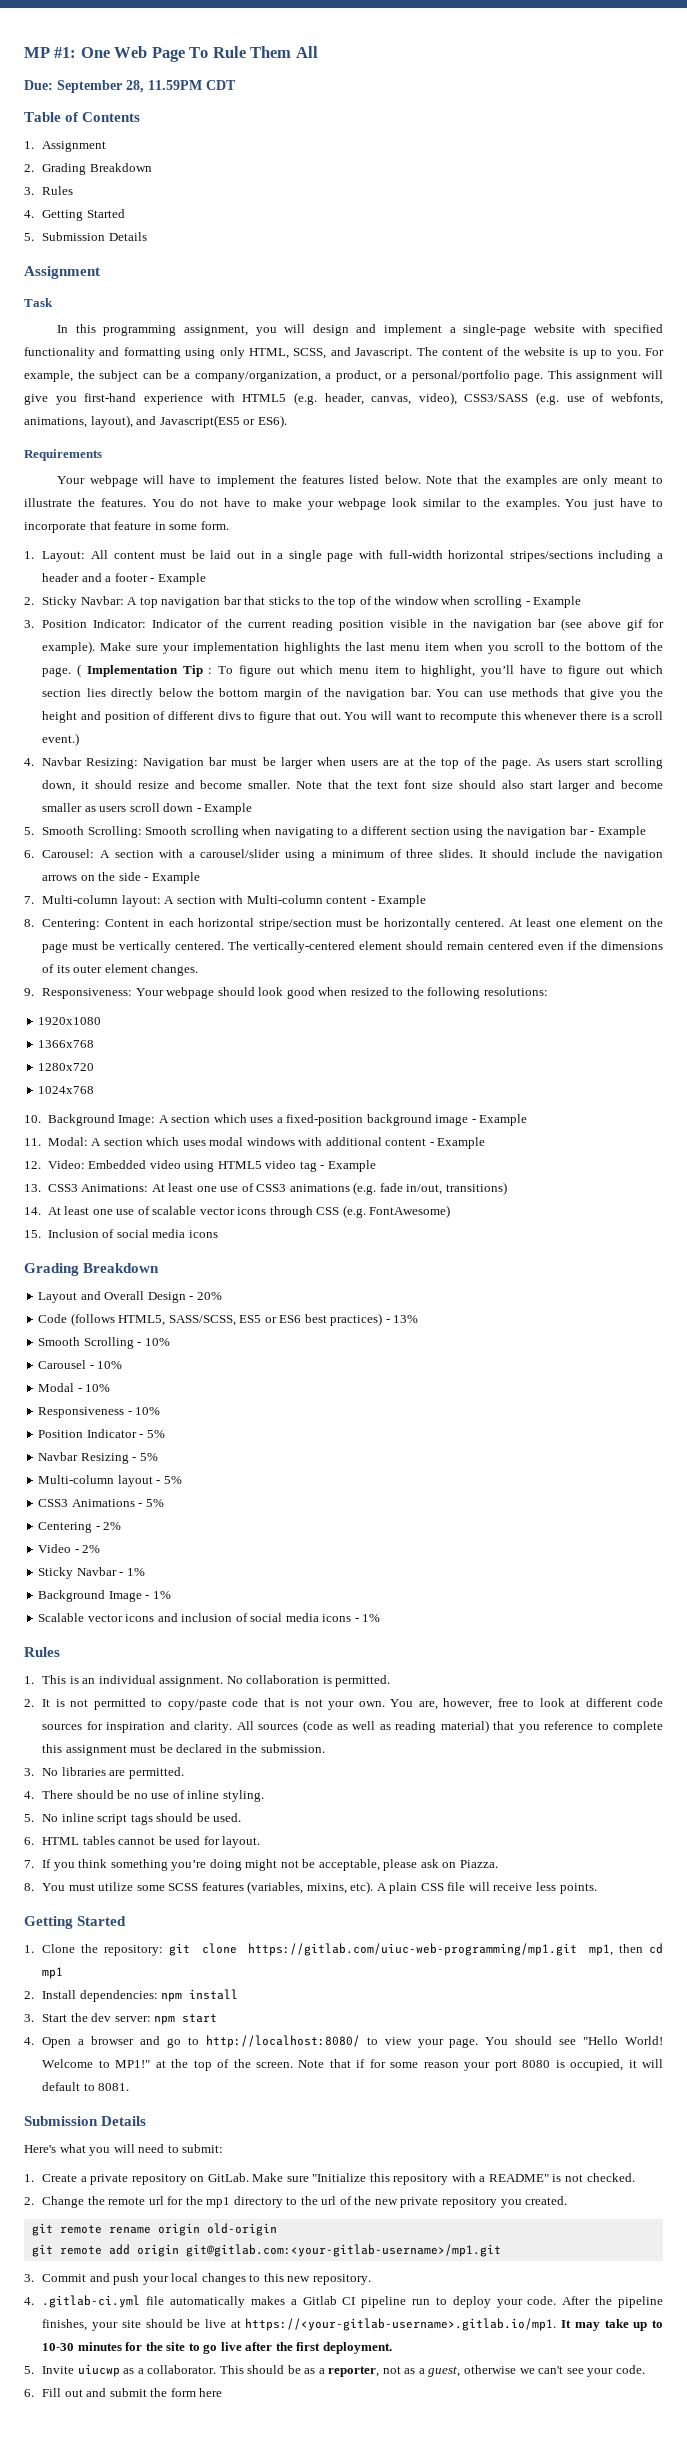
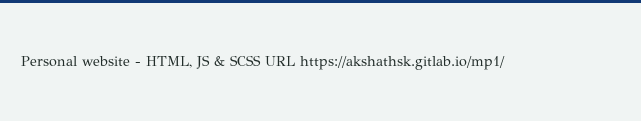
[24,46,318,62] [24,80,236,93] [24,112,141,122] [24,141,107,152] [24,163,152,175] [24,186,74,195] [24,209,125,221] [24,232,147,241] [24,266,100,279] [24,298,53,307] [57,324,664,336] [24,347,665,359] [24,370,664,382] [24,392,663,405] [24,415,287,428] [24,449,102,461] [57,475,663,487] [24,498,664,510] [24,521,229,533] [24,550,663,562] [42,573,206,585] [24,596,582,608] [24,618,665,631] [42,641,663,654] [42,664,663,677] [42,688,663,700] [42,711,664,723] [42,733,80,746] [24,757,663,769] [42,780,663,792] [42,803,253,815] [24,826,646,838] [24,849,663,861] [42,872,200,884] [24,895,427,907] [24,918,664,930] [42,941,663,953] [42,964,199,976] [24,987,548,999] [38,1017,102,1025] [38,1040,95,1048] [38,1063,95,1071] [38,1086,95,1094] [24,1114,528,1126] [24,1137,486,1149] [24,1160,376,1172] [24,1182,507,1195] [24,1205,451,1218] [24,1229,218,1238] [24,1263,160,1276] [38,1291,222,1303] [38,1313,419,1326] [38,1337,170,1349] [38,1360,123,1369] [38,1383,111,1392] [38,1407,161,1418] [38,1429,165,1438] [38,1452,158,1464] [38,1475,182,1487] [38,1499,164,1507] [38,1522,122,1533] [38,1544,101,1553] [38,1567,145,1579] [38,1590,171,1602] [38,1613,381,1622] [24,1647,60,1657] [24,1675,391,1687] [24,1698,663,1710] [42,1720,663,1733] [42,1744,325,1756] [24,1767,184,1779] [24,1790,264,1802] [24,1813,242,1825] [24,1836,261,1848] [24,1859,498,1871] [24,1881,597,1894] [24,1916,127,1929] [24,1943,663,1956] [42,1967,64,1979] [24,1989,239,2002] [24,2013,218,2025] [24,2035,664,2048] [42,2059,663,2071] [42,2082,130,2091] [24,2116,147,2126] [24,2144,224,2156] [24,2173,635,2185] [24,2196,568,2208] [31,2223,277,2236] [31,2244,501,2257] [24,2273,371,2285] [24,2295,663,2308] [42,2318,663,2331] [42,2342,392,2354] [24,2364,645,2377] [24,2388,223,2397] MP #1: One Web Page To Rule Them All // Due: September 28, 11.59PM CDT // Table of Contents // 1. Assignment // 2. Grading Breakdown // 3. Rules // 4. Getting Started // 5. Submission Details // Assignment // Task // In this programming assignment, you will design and implement a single-page website with specified functionality and formatting using only HTML, SCSS, and Javascript. The content of the website is up to you. For example, the subject can be a company/organization, a product, or a personal/portfolio page. This assignment will give you first-hand experience with HTML5 (e.g. header, canvas, video), CSS3/SASS (e.g. use of webfonts, animations, layout), and Javascript(ES5 or ES6). // Requirements // Your webpage will have to implement the features listed below. Note that the examples are only meant to illustrate the features. You do not have to make your webpage look similar to the examples. You just have to incorporate that feature in some form. // 1. Layout: All content must be laid out in a single page with full-width horizontal stripes/sections including a header and a footer - Example // 2. Sticky Navbar: A top navigation bar that sticks to the top of the window when scrolling - Example // 3. Position Indicator: Indicator of the current reading position visible in the navigation bar (see above gif for example). Make sure your implementation highlights the last menu item when you scroll to the bottom of the page. ( Implementation Tip : To figure out which menu item to highlight, you’ll have to figure out which section lies directly below the bottom margin of the navigation bar. You can use methods that give you the height and position of different divs to figure that out. You will want to recompute this whenever there is a scroll event.) // 4. Navbar Resizing: Navigation bar must be larger when users are at the top of the page. As users start scrolling down, it should resize and become smaller. Note that the text font size should also start larger and become smaller as users scroll down - Example // 5. Smooth Scrolling: Smooth scrolling when navigating to a different section using the navigation bar - Example // 6. Carousel: A section with a carousel/slider using a minimum of three slides. It should include the navigation arrows on the side - Example // 7. Multi-column layout: A section with Multi-column content - Example // 8. Centering: Content in each horizontal stripe/section must be horizontally centered. At least one element on the page must be vertically centered. The vertically-centered element should remain centered even if the dimensions of its outer element changes. // 9. Responsiveness: Your webpage should look good when resized to the following resolutions: // 1920x1080 // 1366x768 // 1280x720 // 1024x768 // 10. Background Image: A section which uses a fixed-position background image - Example // 11. Modal: A section which uses modal windows with additional content - Example // 12. Video: Embedded video using HTML5 video tag - Example // 13. CSS3 Animations: At least one use of CSS3 animations (e.g. fade in/out, transitions) // 14. At least one use of scalable vector icons through CSS (e.g. FontAwesome) // 15. Inclusion of social media icons // Grading Breakdown // Layout and Overall Design - 20% // Code (follows HTML5, SASS/SCSS, ES5 or ES6 best practices) - 13% // Smooth Scrolling - 10% // Carousel - 10% // Modal - 10% // Responsiveness - 10% // Position Indicator - 5% // Navbar Resizing - 5% // Multi-column layout - 5% // CSS3 Animations - 5% // Centering - 2% // Video - 2% // Sticky Navbar - 1% // Background Image - 1% // Scalable vector icons and inclusion of social media icons - 1% // Rules // 1. This is an individual assignment. No collaboration is permitted. // 2. It is not permitted to copy/paste code that is not your own. You are, however, free to look at different code sources for inspiration and clarity. All sources (code as well as reading material) that you reference to complete this assignment must be declared in the submission. // 3. No libraries are permitted. // 4. There should be no use of inline styling. // 5. No inline script tags should be used. // 6. HTML tables cannot be used for layout. // 7. If you think something you’re doing might not be acceptable, please ask on Piazza. // 8. You must utilize some SCSS features (variables, mixins, etc). A plain CSS file will receive less points. // Getting Started // 1. Clone the repository: git clone https://gitlab.com/uiuc-web-programming/mp1.git mp1, then cd mp1 // 2. Install dependencies: npm install // 3. Start the dev server: npm start // 4. Open a browser and go to http://localhost:8080/ to view your page. You should see "Hello World! Welcome to MP1!" at the top of the screen. Note that if for some reason your port 8080 is occupied, it will default to 8081. // Submission Details // Here's what you will need to submit: // 1. Create a private repository on GitLab. Make sure "Initialize this repository with a README" is not checked. // 2. Change the remote url for the mp1 directory to the url of the new private repository you created. // git remote rename origin old-origin // git remote add origin git@gitlab.com:<your-gitlab-username>/mp1.git // 3. Commit and push your local changes to this new repository. // 4. .gitlab-ci.yml file automatically makes a Gitlab CI pipeline run to deploy your code. After the pipeline finishes, your site should be live at https://<your-gitlab-username>.gitlab.io/mp1. It may take up to 10-30 minutes for the site to go live after the first deployment. // 5. Invite uiucwp as a collaborator. This should be as a reporter, not as a guest, otherwise we can't see your code. // 6. Fill out and submit the form here -> [21,55,505,70] Personal website - HTML, JS & SCSS URL https://akshathsk.gitlab.io/mp1/

